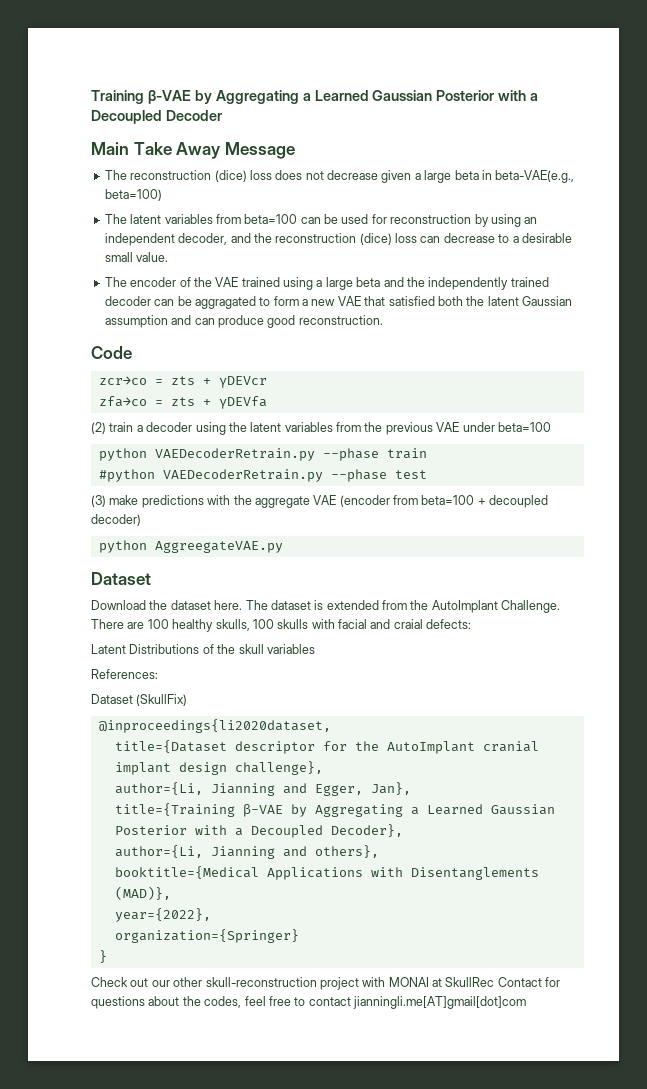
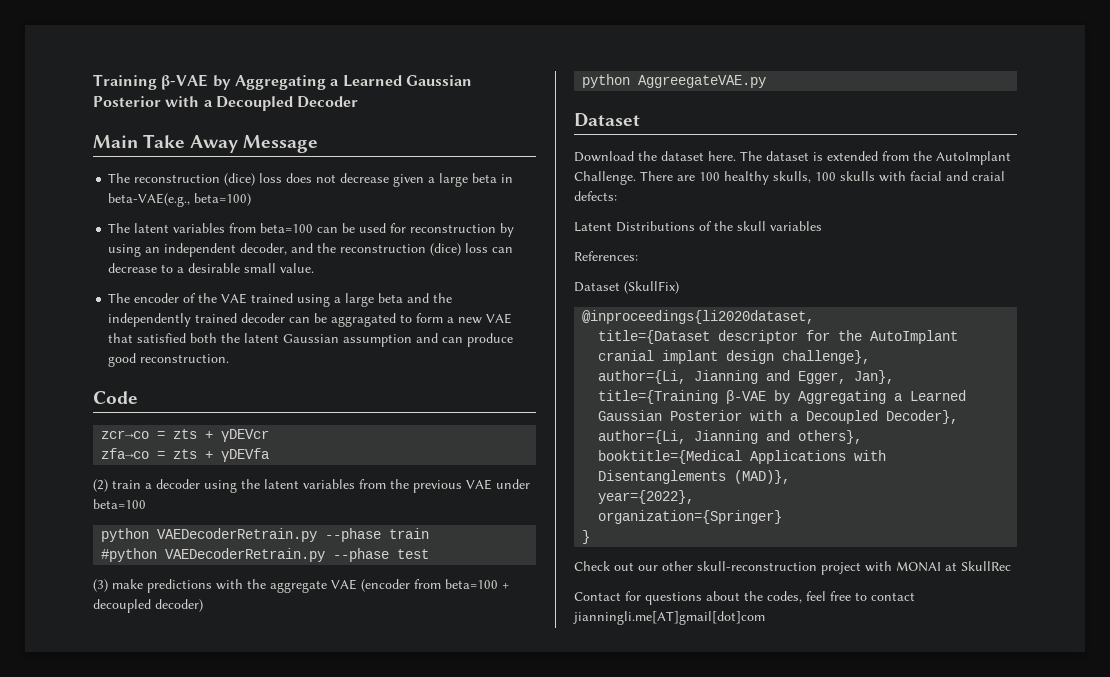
(495, 982) none -> (1011, 566) //

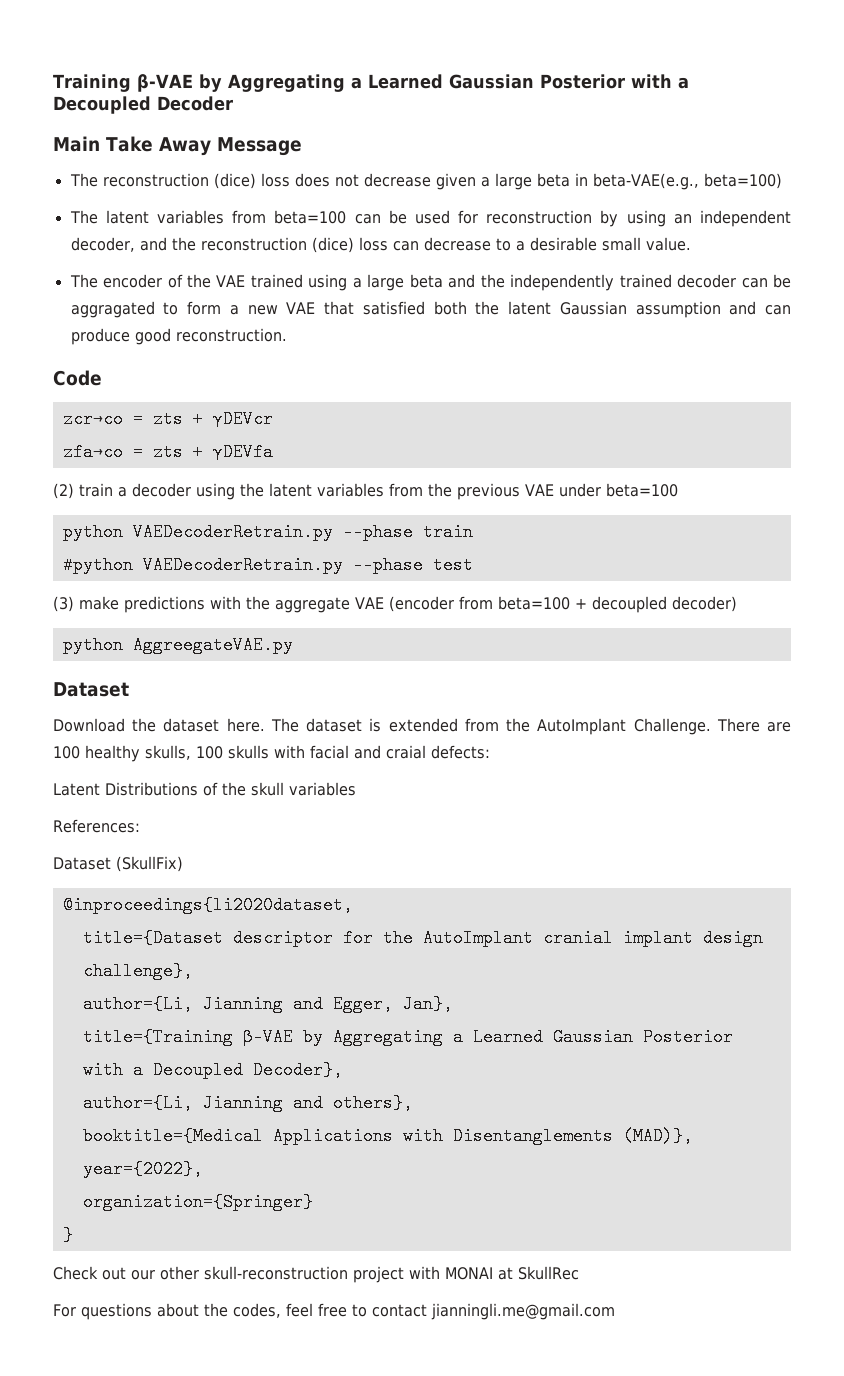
[574,591,641,601] Contact for -> [53,1304,76,1317] For
[573,611,765,625] jianningli.me[AT]gmail[dot]com -> [431,1303,615,1320] jianningli.me@gmail.com

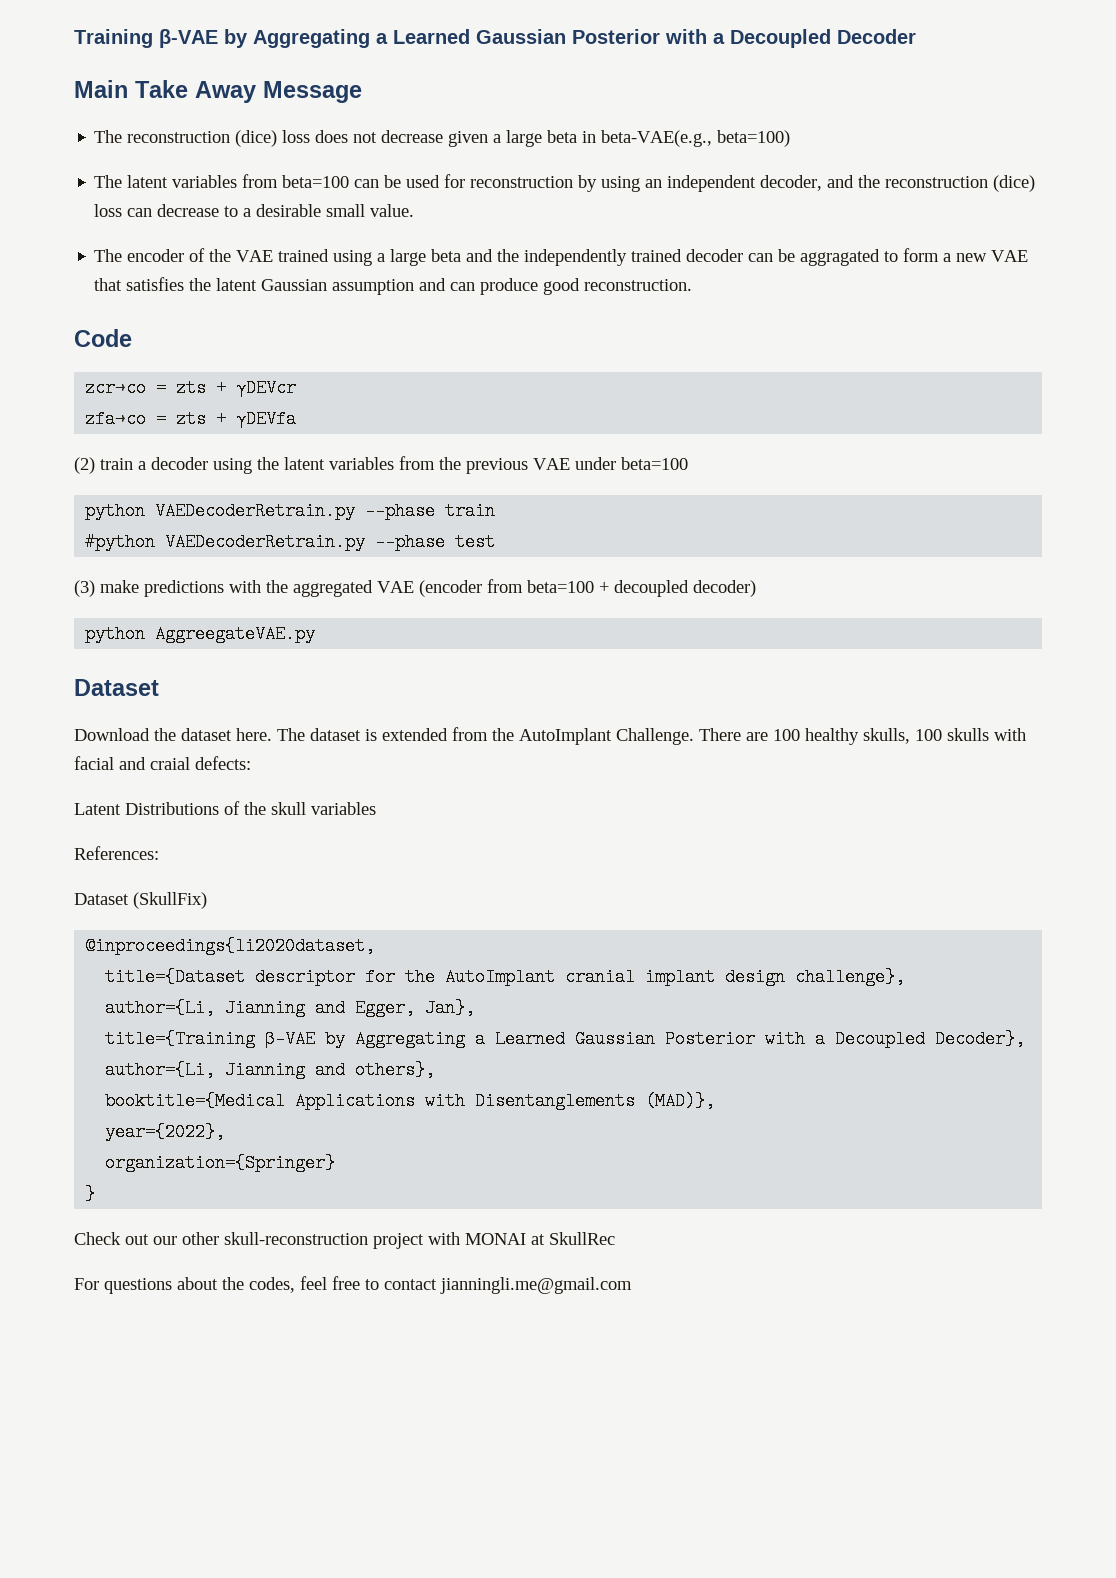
[362,301,467,315] satisfied both -> [126,277,185,291] satisfies
[275,597,350,613] aggregate -> [293,580,373,597] aggregated

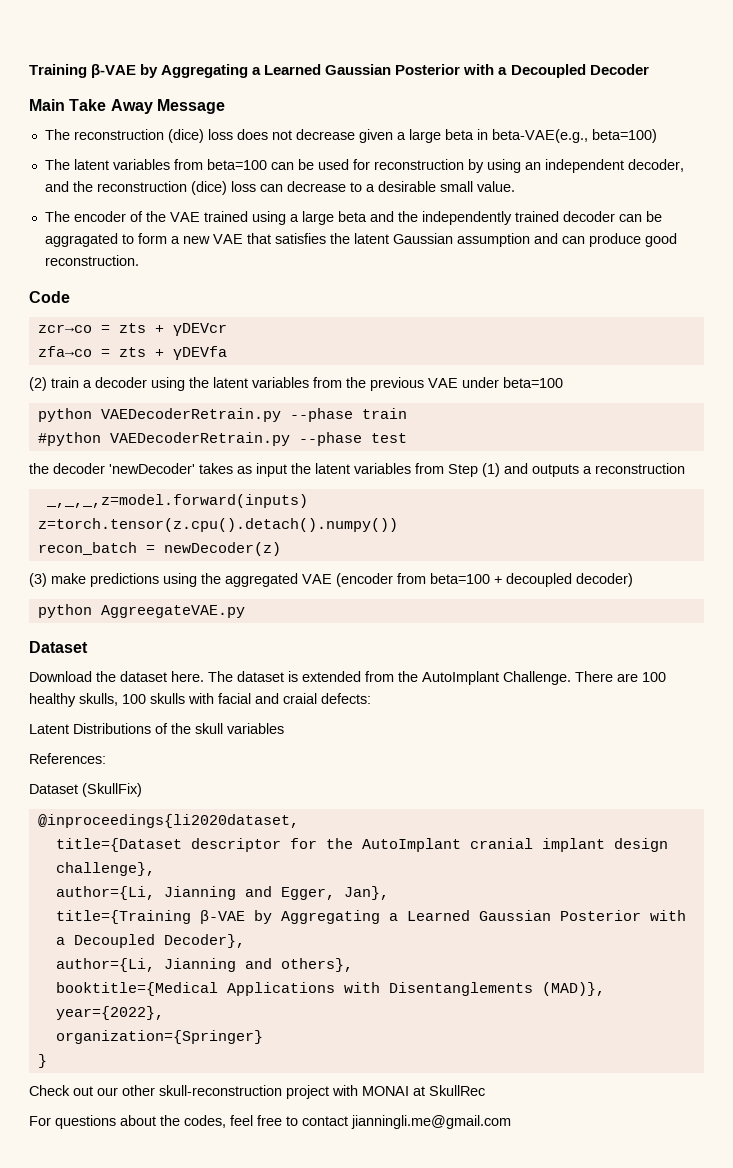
(496, 542) none -> [29,463,685,477] [45,494,308,508] [37,518,398,532] [37,542,281,556] // the decoder 'newDecoder' takes as input the latent variables from Step (1) and outputs a reconstruction // _,_,_,z=model.forward(inputs) // z=torch.tensor(z.cpu().detach().numpy()) // recon_batch = newDecoder(z)
[229,580,261,593] with -> [163,573,197,587] using

